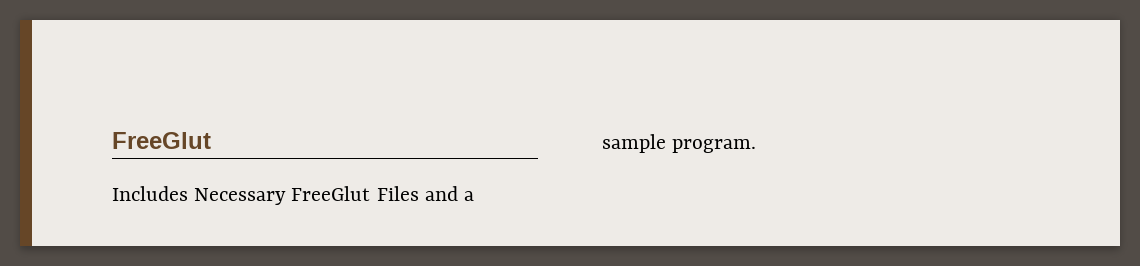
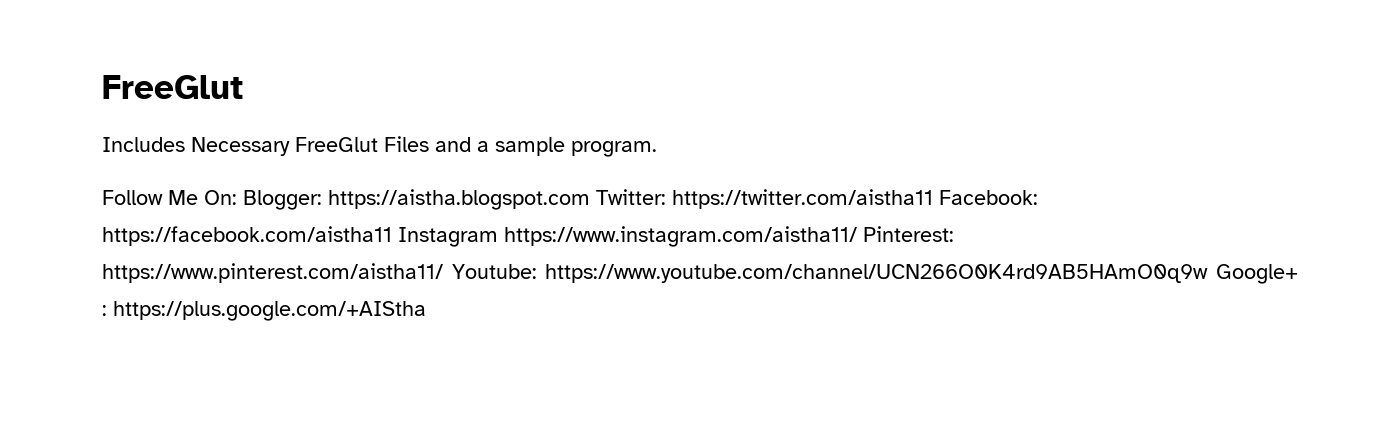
(757, 146) none -> [102,189,1038,210] [102,226,954,247] [102,263,1299,284] [102,301,426,321] // Follow Me On: Blogger: https://aistha.blogspot.com Twitter: https://twitter.com/aistha11 Facebook: https://facebook.com/aistha11 Instagram https://www.instagram.com/aistha11/ Pinterest: https://www.pinterest.com/aistha11/ Youtube: https://www.youtube.com/channel/UCN266O0K4rd9AB5HAmO0q9w Google+ : https://plus.google.com/+AIStha

